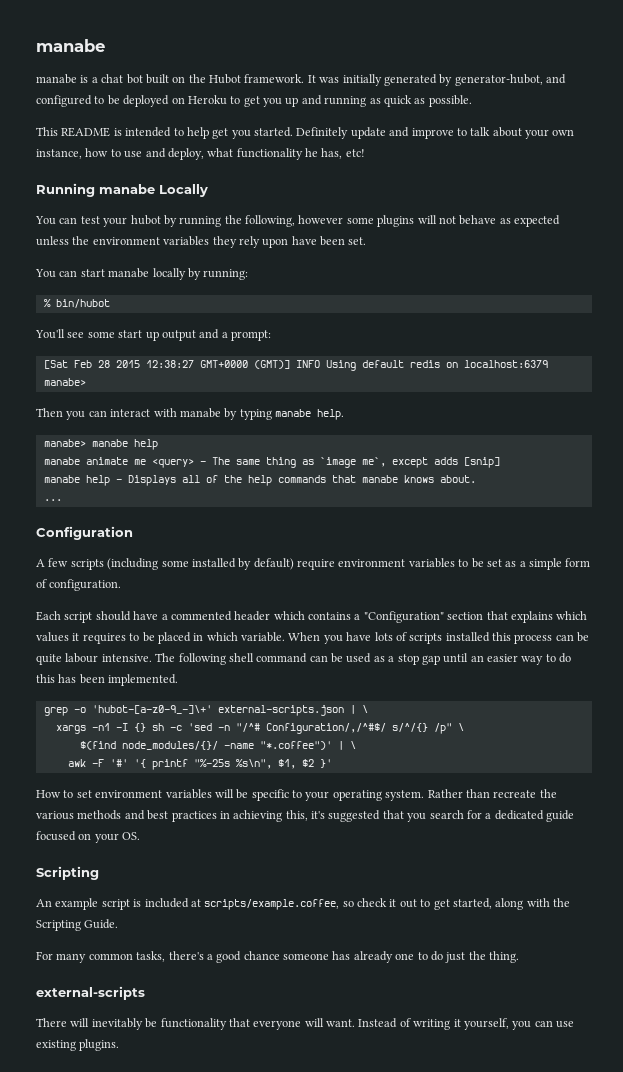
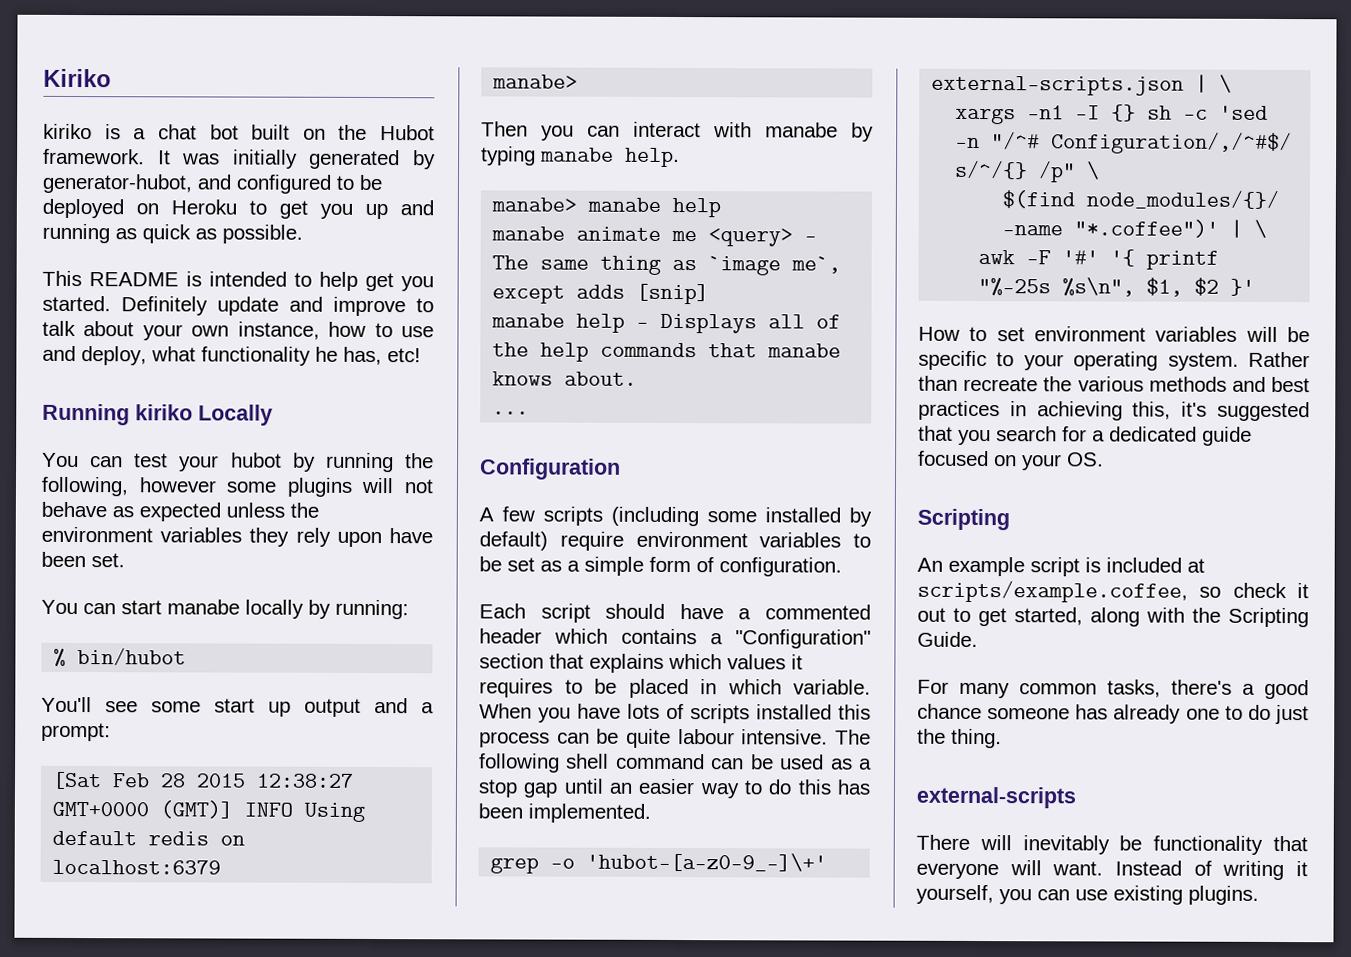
[36,39,105,52] [36,74,77,84] manabe // manabe -> [43,68,111,88] [43,123,92,140] Kiriko // kiriko
[99,184,155,194] manabe -> [135,404,193,421] kiriko

